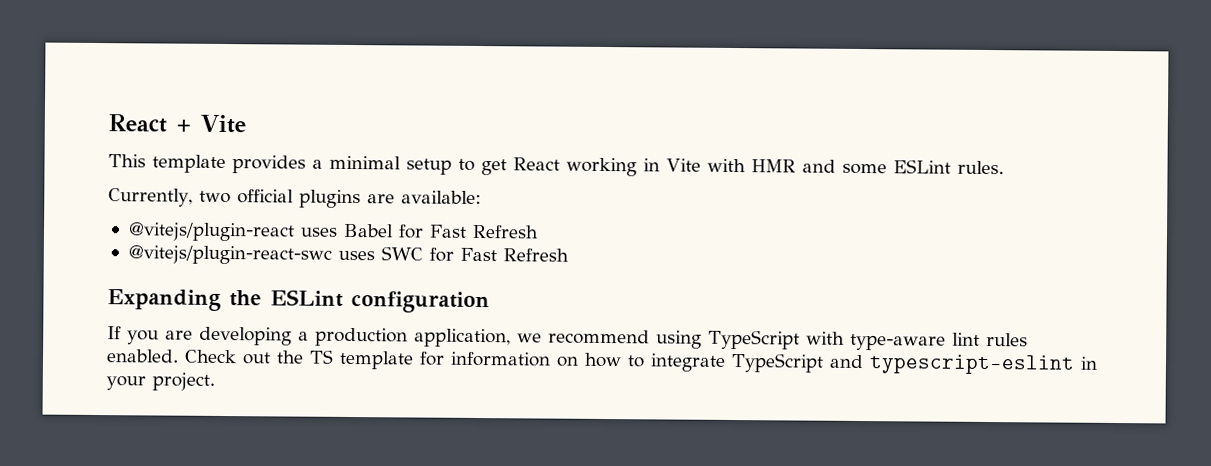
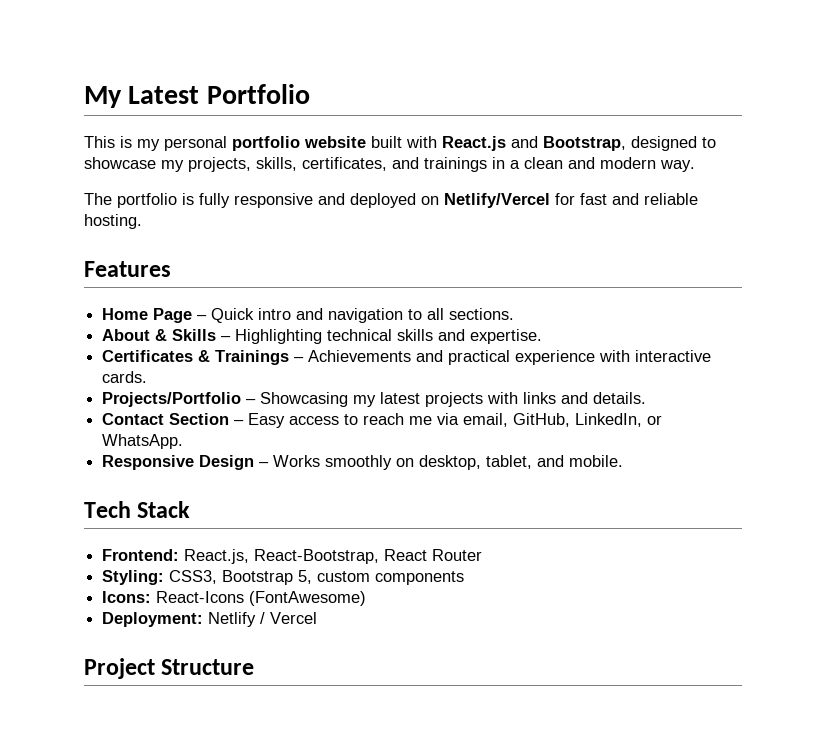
[108,114,246,134] [108,154,1004,177] [108,188,482,209] [127,222,539,242] [127,245,569,265] [107,289,490,314] [107,326,1028,351] [106,349,1098,375] [106,372,215,391] React + Vite // This template provides a minimal setup to get React working in Vite with HMR and some ESLint rules. // Currently, two official plugins are available: // @vitejs/plugin-react uses Babel for Fast Refresh // @vitejs/plugin-react-swc uses SWC for Fast Refresh // Expanding the ESLint configuration // If you are developing a production application, we recommend using TypeScript with type-aware lint rules enabled. Check out the TS template for information on how to integrate TypeScript and typescript-eslint in your project. -> [84,84,310,108] [84,136,716,151] [84,157,695,172] [84,193,698,208] [84,214,142,229] [84,261,171,277] [102,308,515,323] [102,329,543,344] [102,350,712,365] [102,371,148,383] [102,392,647,407] [102,413,663,428] [102,434,184,449] [102,455,624,470] [84,501,191,518] [102,549,483,564] [102,570,465,585] [102,591,367,606] [102,612,318,627] [84,658,255,679] My Latest Portfolio // This is my personal portfolio website built with React.js and Bootstrap, designed to showcase my projects, skills, certificates, and trainings in a clean and modern way. // The portfolio is fully responsive and deployed on Netlify/Vercel for fast and reliable hosting. // Features // Home Page – Quick intro and navigation to all sections. // About & Skills – Highlighting technical skills and expertise. // Certificates & Trainings – Achievements and practical experience with interactive cards. // Projects/Portfolio – Showcasing my latest projects with links and details. // Contact Section – Easy access to reach me via email, GitHub, LinkedIn, or WhatsApp. // Responsive Design – Works smoothly on desktop, tablet, and mobile. // Tech Stack // Frontend: React.js, React-Bootstrap, React Router // Styling: CSS3, Bootstrap 5, custom components // Icons: React-Icons (FontAwesome) // Deployment: Netlify / Vercel // Project Structure

